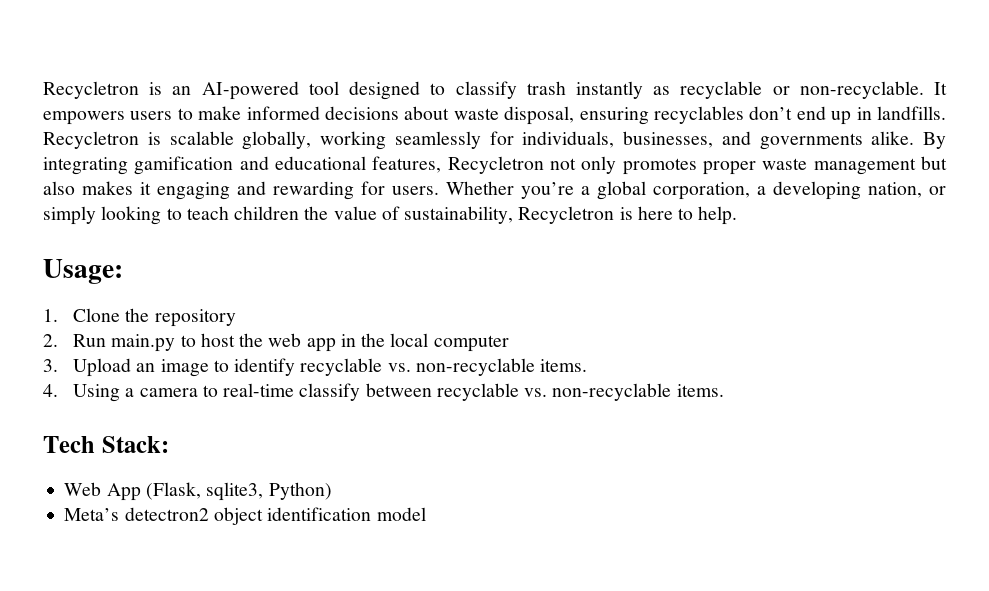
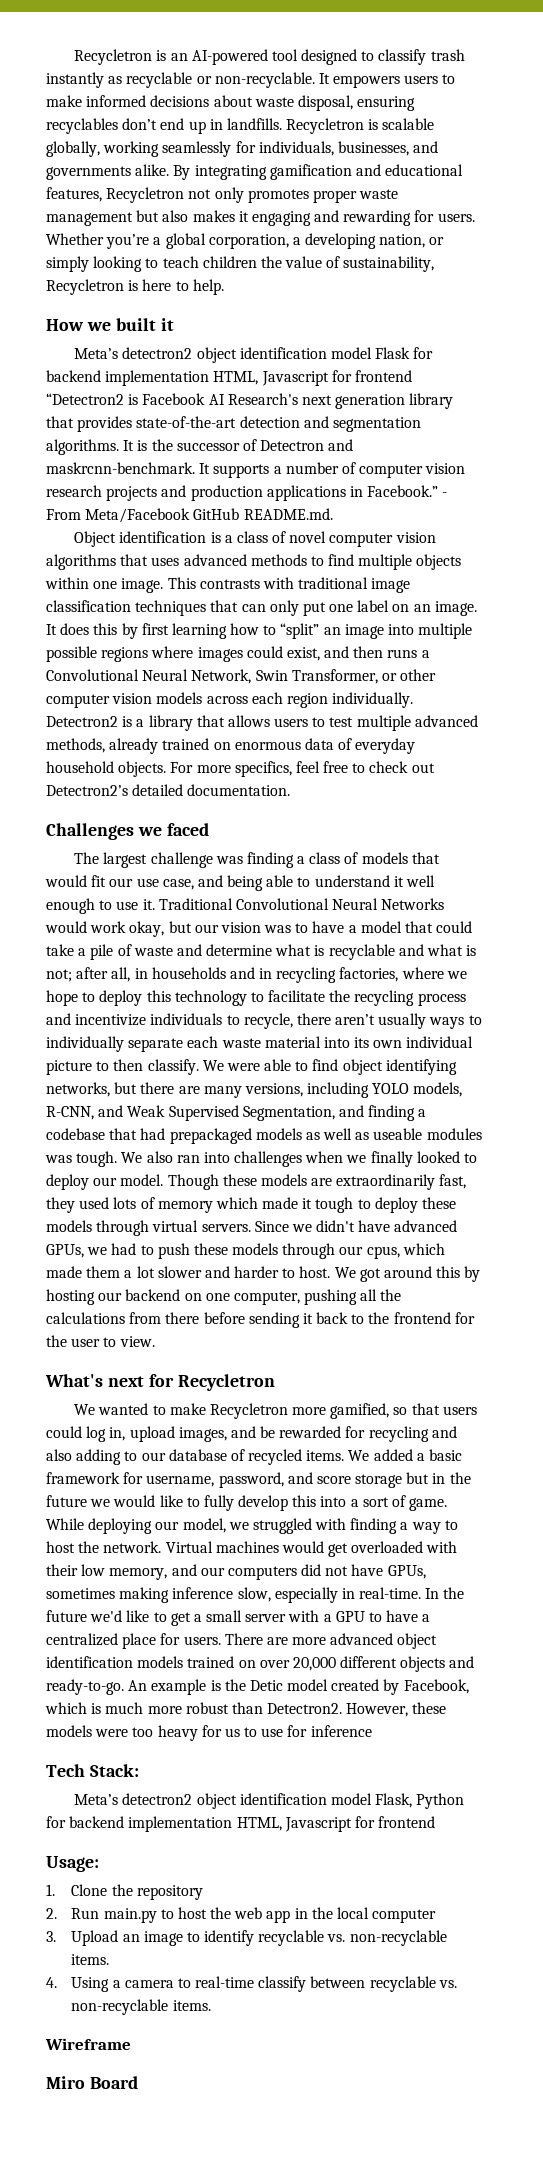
(738, 215) none -> [46,318,174,331] [74,347,434,363] [46,370,412,386] [46,393,454,409] [46,416,421,432] [46,439,354,455] [46,462,466,478] [46,485,448,501] [46,508,333,523] [74,531,436,547] [46,554,462,570] [45,577,411,593] [46,600,477,616] [46,623,473,639] [46,646,430,662] [46,669,437,684] [46,692,414,708] [46,715,478,731] [46,738,416,754] [46,761,435,777] [46,784,291,796] [46,823,209,840] [74,852,440,868] [45,875,436,891] [46,898,445,914] [45,921,473,937] [46,944,477,960] [46,967,467,983] [46,990,466,1006] [46,1013,482,1029] [46,1036,474,1052] [46,1059,457,1075] [46,1082,463,1098] [46,1105,427,1121] [46,1128,482,1144] [45,1151,478,1167] [46,1174,467,1190] [46,1197,457,1213] [46,1220,458,1236] [46,1243,445,1259] [46,1266,481,1282] [46,1289,402,1305] [46,1312,475,1328] [46,1335,155,1347] [45,1374,275,1391] [74,1403,477,1419] [46,1426,457,1442] [46,1449,463,1465] [46,1472,471,1488] [46,1495,448,1511] [46,1518,458,1534] [46,1541,458,1557] [46,1564,426,1580] [46,1587,465,1603] [46,1610,431,1626] [46,1633,438,1649] [46,1656,475,1672] [46,1679,469,1695] [45,1702,447,1717] [46,1725,372,1741] [46,1764,139,1777] [74,1793,465,1809] [46,1816,436,1832] // How we built it // Meta’s detectron2 object identification model Flask for backend implementation HTML, Javascript for frontend “Detectron2 is Facebook AI Research's next generation library that provides state-of-the-art detection and segmentation algorithms. It is the successor of Detectron and maskrcnn-benchmark. It supports a number of computer vision research projects and production applications in Facebook.” - From Meta/Facebook GitHub README.md. // Object identification is a class of novel computer vision algorithms that uses advanced methods to find multiple objects within one image. This contrasts with traditional image classification techniques that can only put one label on an image. It does this by first learning how to “split” an image into multiple possible regions where images could exist, and then runs a Convolutional Neural Network, Swin Transformer, or other computer vision models across each region individually. Detectron2 is a library that allows users to test multiple advanced methods, already trained on enormous data of everyday household objects. For more specifics, feel free to check out Detectron2’s detailed documentation. // Challenges we faced // The largest challenge was finding a class of models that would fit our use case, and being able to understand it well enough to use it. Traditional Convolutional Neural Networks would work okay, but our vision was to have a model that could take a pile of waste and determine what is recyclable and what is not; after all, in households and in recycling factories, where we hope to deploy this technology to facilitate the recycling process and incentivize individuals to recycle, there aren’t usually ways to individually separate each waste material into its own individual picture to then classify. We were able to find object identifying networks, but there are many versions, including YOLO models, R-CNN, and Weak Supervised Segmentation, and finding a codebase that had prepackaged models as well as useable modules was tough. We also ran into challenges when we finally looked to deploy our model. Though these models are extraordinarily fast, they used lots of memory which made it tough to deploy these models through virtual servers. Since we didn't have advanced GPUs, we had to push these models through our cpus, which made them a lot slower and harder to host. We got around this by hosting our backend on one computer, pushing all the calculations from there before sending it back to the frontend for the user to view. // What's next for Recycletron // We wanted to make Recycletron more gamified, so that users could log in, upload images, and be rewarded for recycling and also adding to our database of recycled items. We added a basic framework for username, password, and score storage but in the future we would like to fully develop this into a sort of game. While deploying our model, we struggled with finding a way to host the network. Virtual machines would get overloaded with their low memory, and our computers did not have GPUs, sometimes making inference slow, especially in real-time. In the future we'd like to get a small server with a GPU to have a centralized place for users. There are more advanced object identification models trained on over 20,000 different objects and ready-to-go. An example is the Detic model created by Facebook, which is much more robust than Detectron2. However, these models were too heavy for us to use for inference // Tech Stack: // Meta’s detectron2 object identification model Flask, Python for backend implementation HTML, Javascript for frontend
[43,436,169,453] [64,482,332,501] [64,507,426,525] Tech Stack: // Web App (Flask, sqlite3, Python) // Meta’s detectron2 object identification model -> [45,2038,131,2050] [46,2076,138,2089] Wireframe // Miro Board

